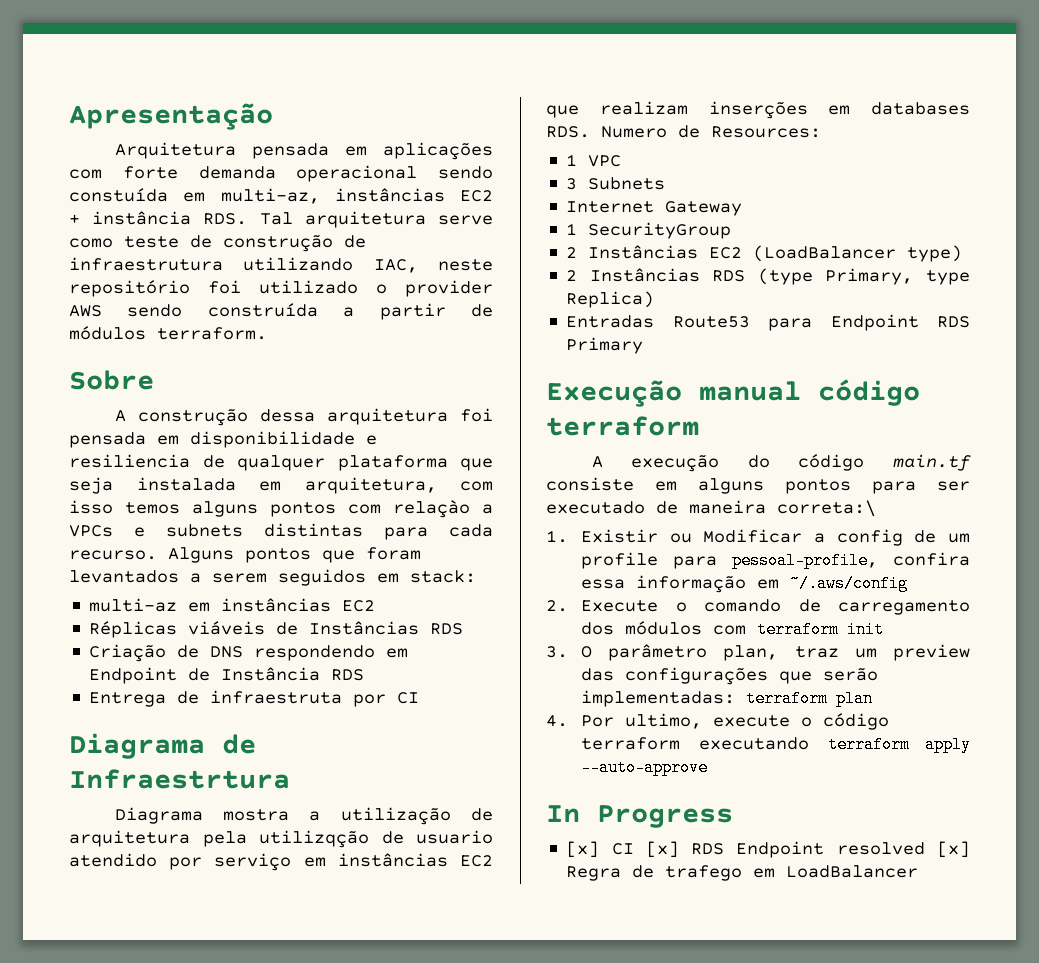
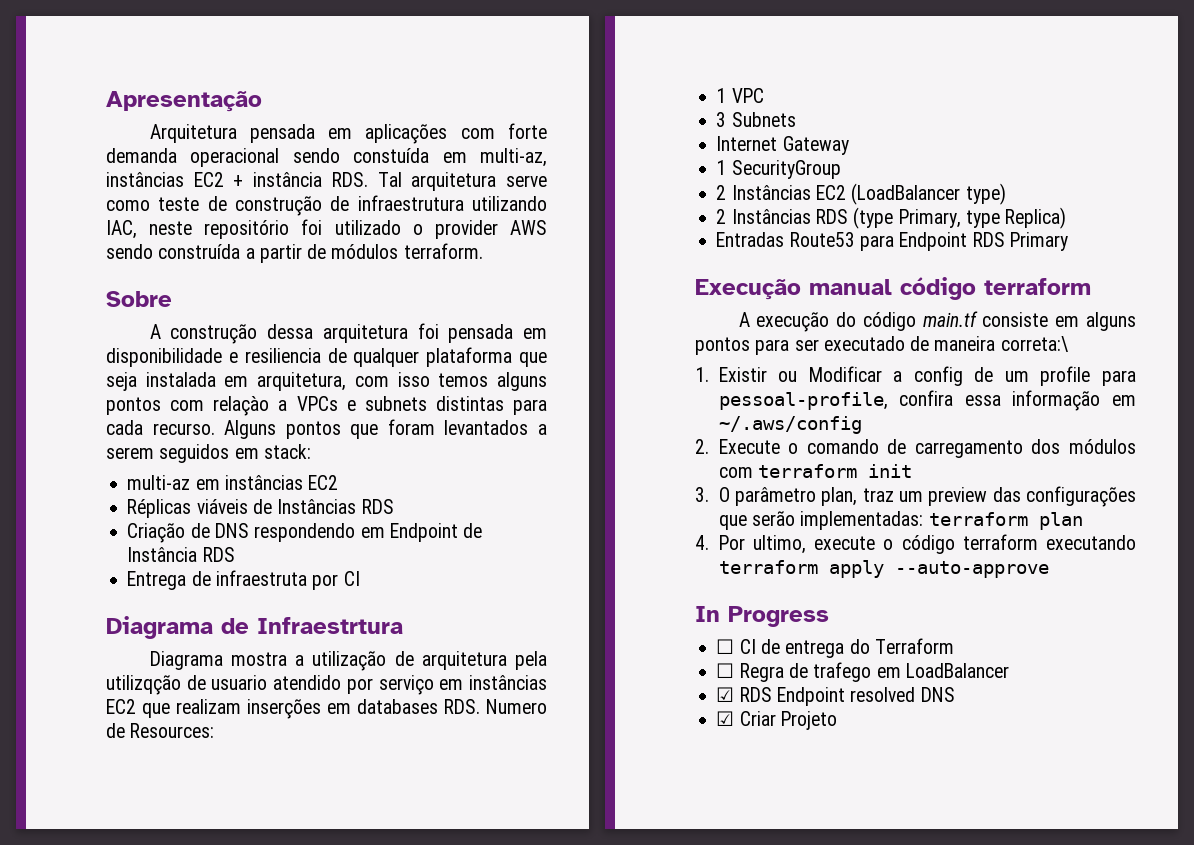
[566,841,970,858] [x] CI [x] RDS Endpoint resolved [x] -> [716,638,954,658] [716,663,735,678] ☐ CI de entrega do Terraform // ☐
(919, 871) none -> [716,687,955,706] [716,711,837,730] // ☑ RDS Endpoint resolved DNS // ☑ Criar Projeto

